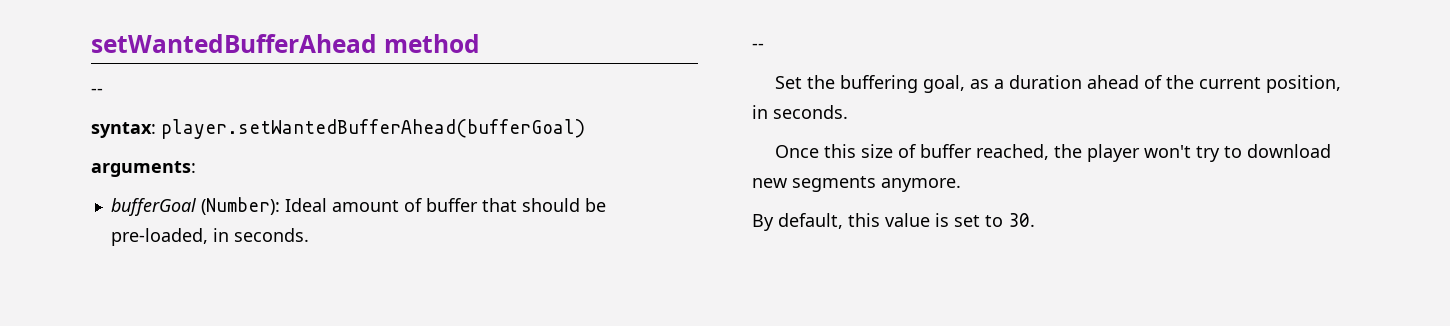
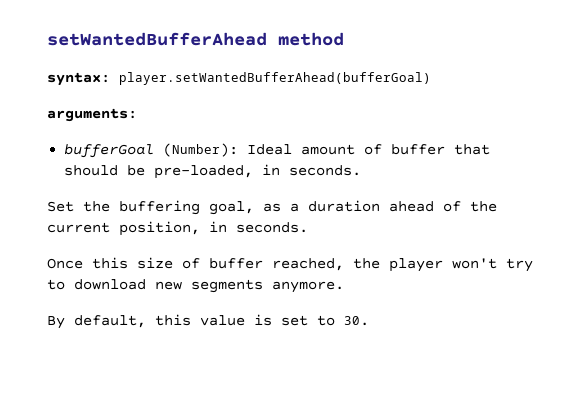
[91,88,103,95] // -- -> (344, 39) none
[752,43,764,50] // -- -> (362, 170) none

